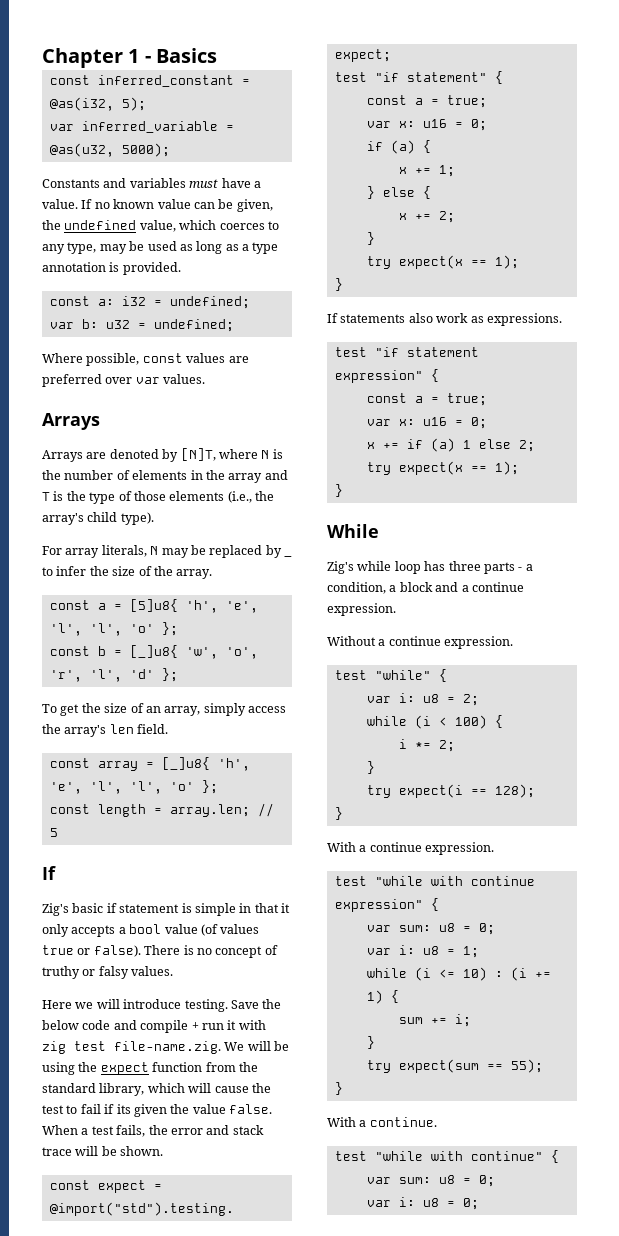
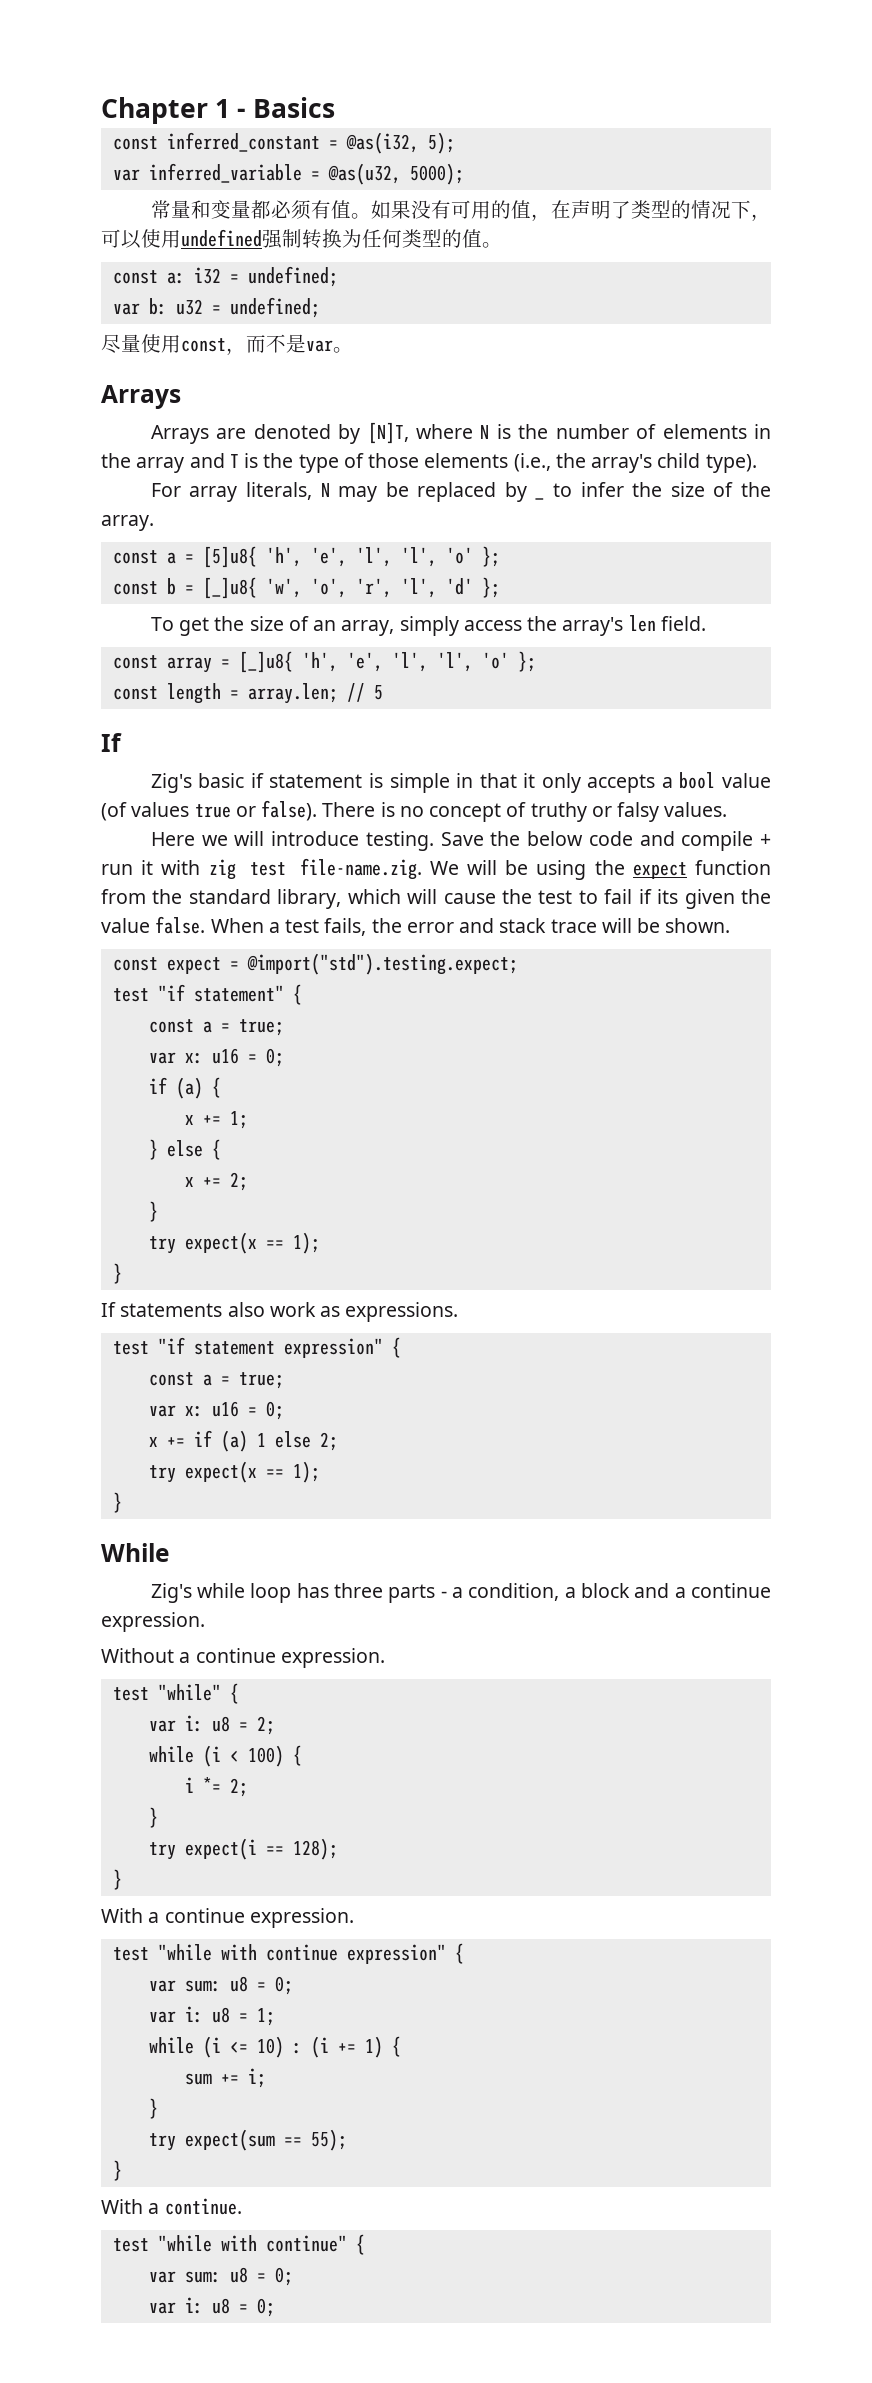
[42,178,261,188] [42,199,273,212] [42,220,279,232] [42,241,279,254] [42,262,181,275] Constants and variables must have a value. If no known value can be given, the undefined value, which coerces to any type, may be used as long as a type annotation is provided. -> [150,200,771,221] [101,229,502,249] 常量和变量都必须有值。如果没有可用的值，在声明了类型的情况下，可以使用undefined强制转换为任何类型的值。
[42,353,249,366] [42,374,206,387] Where possible, const values are preferred over var values. -> [101,334,353,355] 尽量使用const，而不是var。

